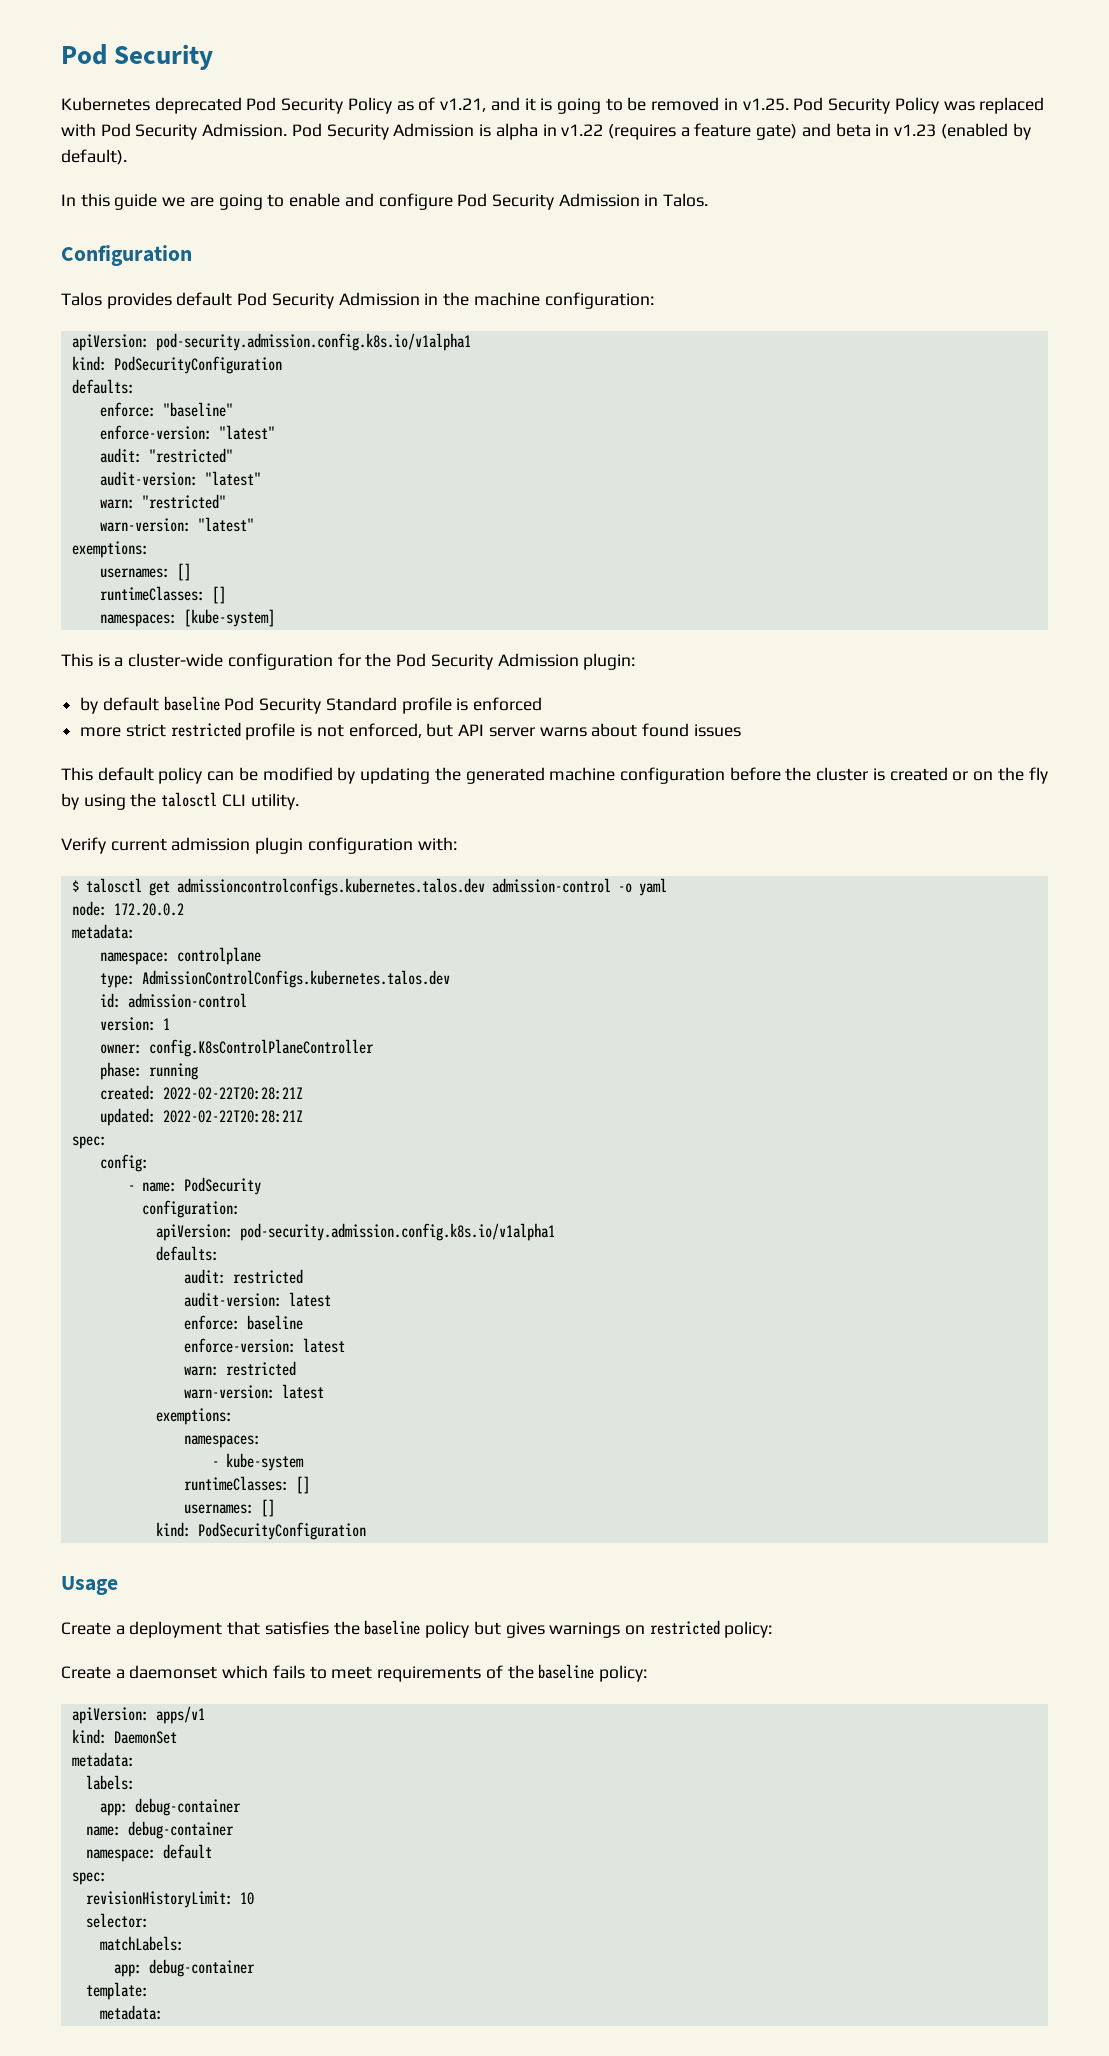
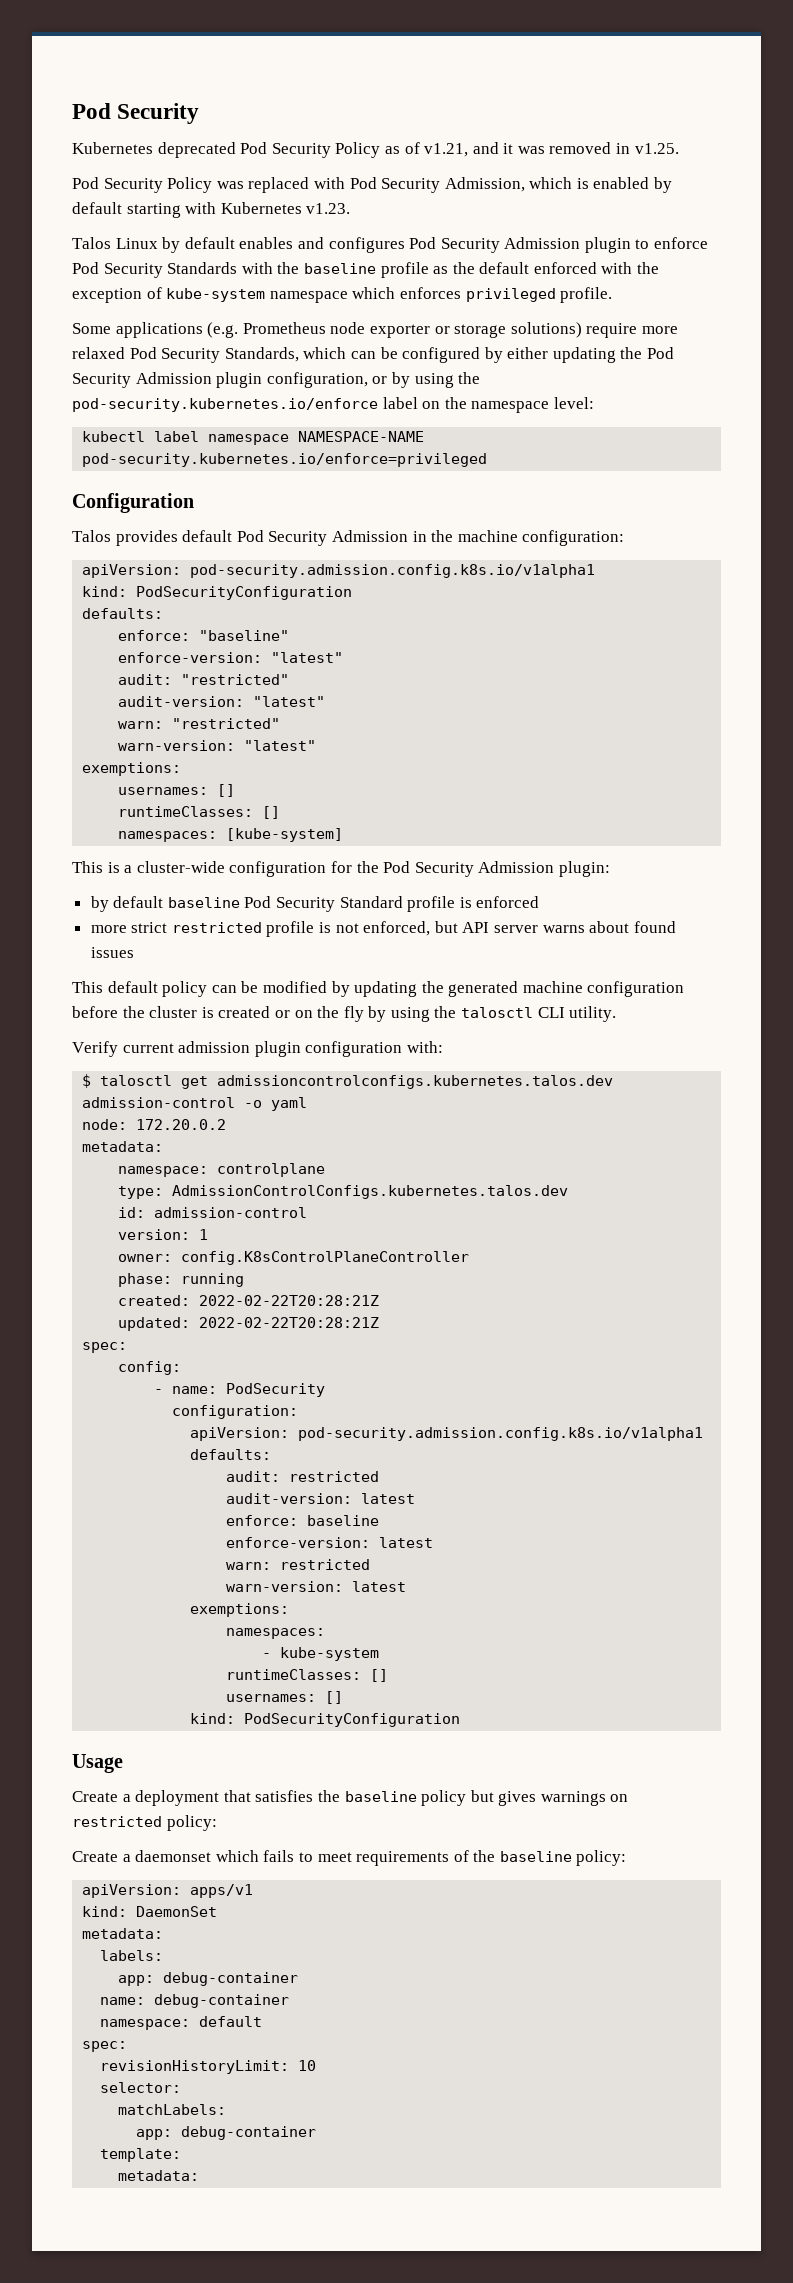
[540,97,647,114] is going to be -> [517,146,545,154] was
(789, 104) none -> (679, 148) //
[202,123,1031,140] [61,149,127,165] [61,193,709,210] Admission. Pod Security Admission is alpha in v1.22 (requires a feature gate) and beta in v1.23 (enabled by default). // In this guide we are going to enable and configure Pod Security Admission in Talos. -> [444,177,673,193] [72,202,351,218] [72,237,709,253] [72,262,660,278] [72,287,613,303] [72,322,678,338] [72,347,675,363] [72,372,481,388] [72,397,594,413] [82,431,425,445] [82,453,488,467] Admission, which is enabled by default starting with Kubernetes v1.23. // Talos Linux by default enables and configures Pod Security Admission plugin to enforce Pod Security Standards with the baseline profile as the default enforced with the exception of kube-system namespace which enforces privileged profile. // Some applications (e.g. Prometheus node exporter or storage solutions) require more relaxed Pod Security Standards, which can be configured by either updating the Pod Security Admission plugin configuration, or by using the pod-security.kubernetes.io/enforce label on the namespace level: // kubectl label namespace NAMESPACE-NAME pod-security.kubernetes.io/enforce=privileged

